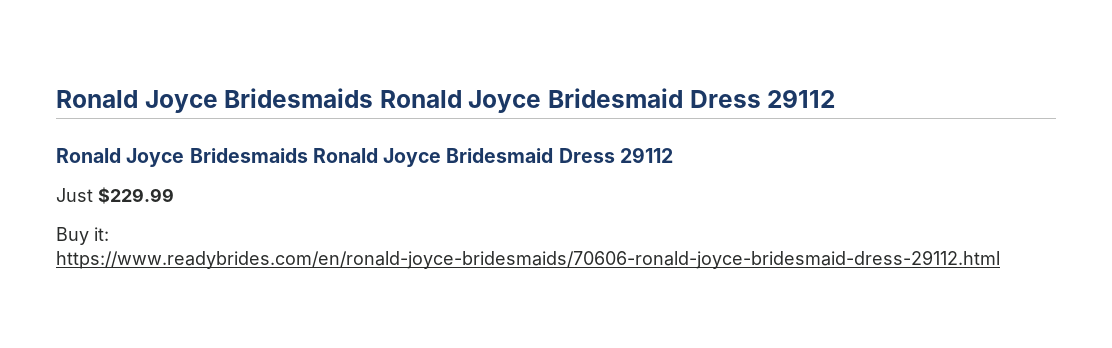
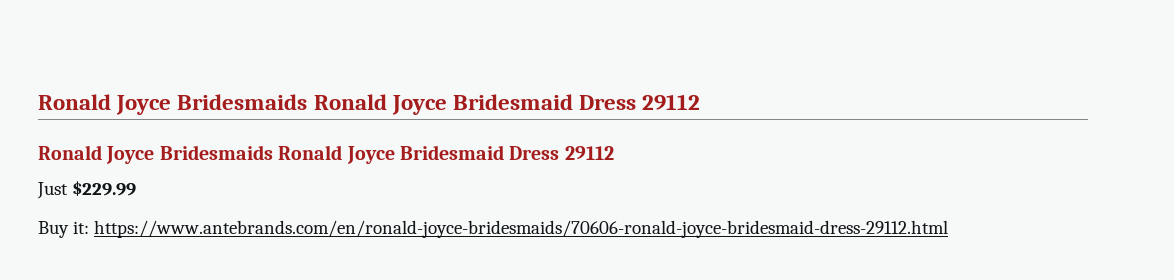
[56,250,1000,269] https://www.readybrides.com/en/ronald-joyce-bridesmaids/70606-ronald-joyce-bridesmaid-dress-29112.html -> [94,220,949,238] https://www.antebrands.com/en/ronald-joyce-bridesmaids/70606-ronald-joyce-bridesmaid-dress-29112.html

